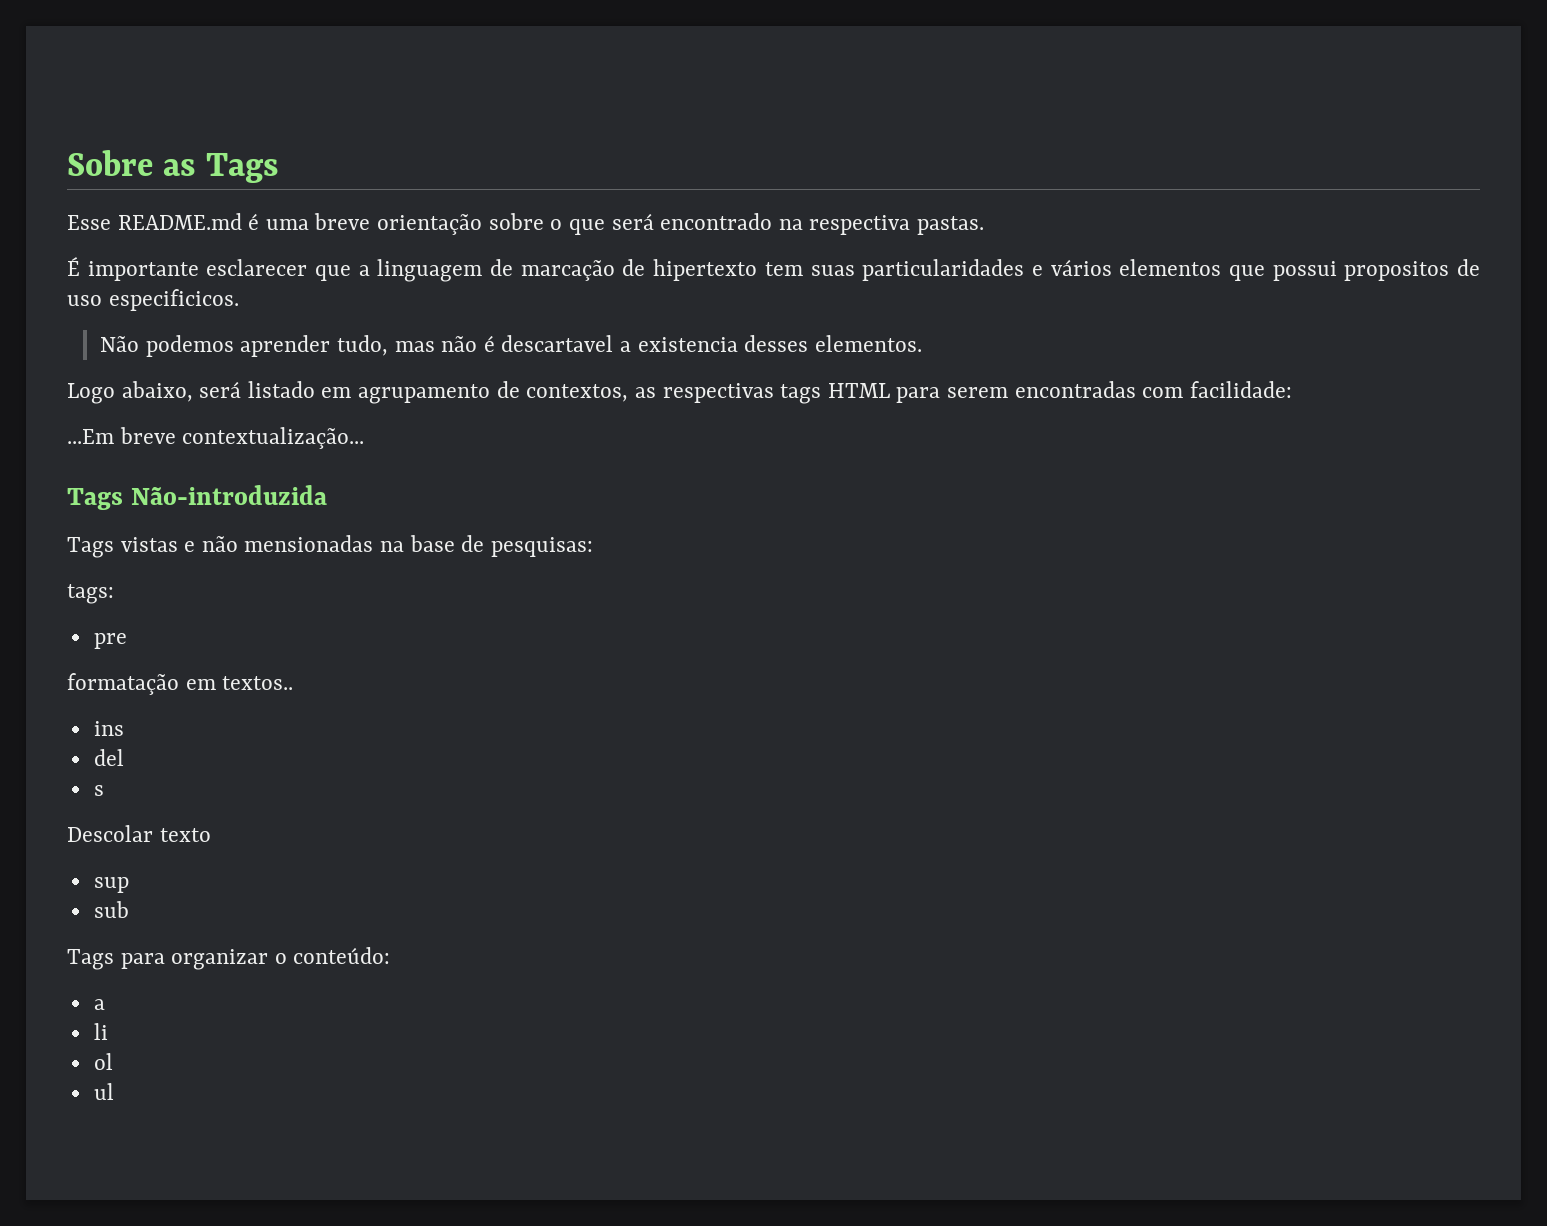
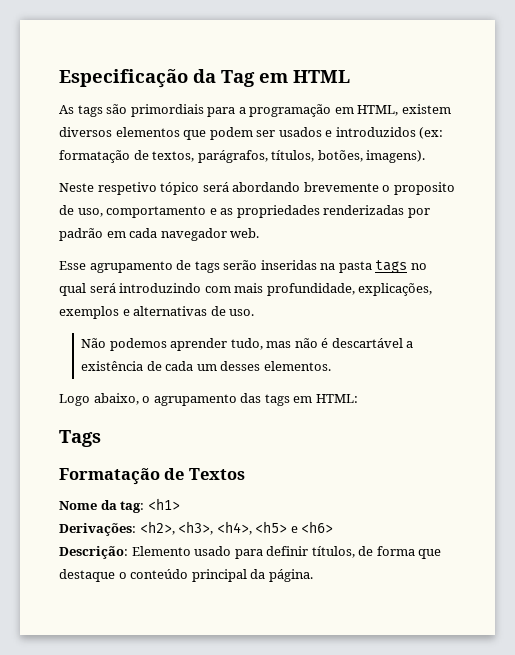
[67,150,278,183] [67,213,984,235] [67,257,1481,282] [67,289,239,311] Sobre as Tags // Esse README.md é uma breve orientação sobre o que será encontrado na respectiva pastas. // É importante esclarecer que a linguagem de marcação de hipertexto tem suas particularidades e vários elementos que possui propositos de uso especificicos. -> [59,69,350,88] [59,104,451,117] [59,127,444,140] [59,150,426,163] [59,182,455,195] [59,205,430,218] [59,228,260,241] [59,260,427,273] [59,283,433,296] [59,306,255,319] Especificação da Tag em HTML // As tags são primordiais para a programação em HTML, existem diversos elementos que podem ser usados e introduzidos (ex: formatação de textos, parágrafos, títulos, botões, imagens). // Neste respetivo tópico será abordando brevemente o proposito de uso, comportamento e as propriedades renderizadas por padrão em cada navegador web. // Esse agrupamento de tags serão inseridas na pasta tags no qual será introduzindo com mais profundidade, explicações, exemplos e alternativas de uso.
[501,335,922,352] [67,381,1292,404] [67,427,365,449] [67,485,327,510] [67,535,593,558] [67,584,114,604] [93,633,127,649] [67,673,294,695] [93,721,124,736] [93,749,124,766] [93,785,104,796] [67,825,211,842] [93,877,129,893] [93,901,129,918] [67,947,391,970] [93,999,105,1010] [93,1023,108,1040] [93,1053,113,1070] [93,1083,114,1100] descartavel a existencia desses elementos. // Logo abaixo, será listado em agrupamento de contextos, as respectivas tags HTML para serem encontradas com facilidade: // ...Em breve contextualização... // Tags Não-introduzida // Tags vistas e não mensionadas na base de pesquisas: // tags: // pre // formatação em textos.. // ins // del // s // Descolar texto // sup // sub // Tags para organizar o conteúdo: // a // li // ol // ul -> [331,338,414,348] [81,361,331,371] [59,393,358,406] [59,430,101,447] [59,468,245,485] [59,498,180,513] [59,521,334,536] [59,546,442,559] [59,569,313,582] descartável a existência de cada um desses elementos. // Logo abaixo, o agrupamento das tags em HTML: // Tags // Formatação de Textos // Nome da tag: <h1> // Derivações: <h2>, <h3>, <h4>, <h5> e <h6> // Descrição: Elemento usado para definir títulos, de forma que destaque o conteúdo principal da página.

